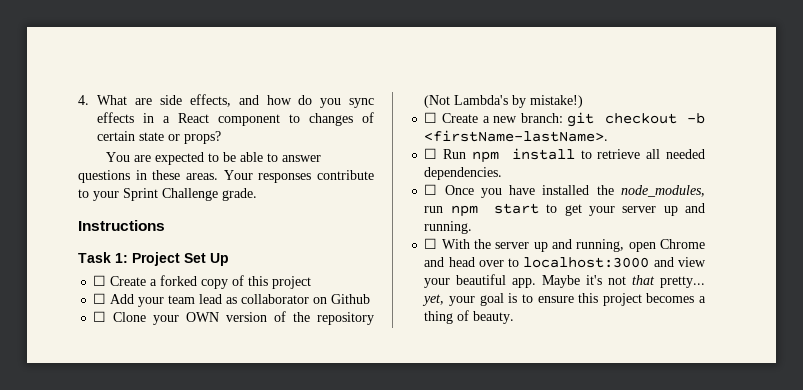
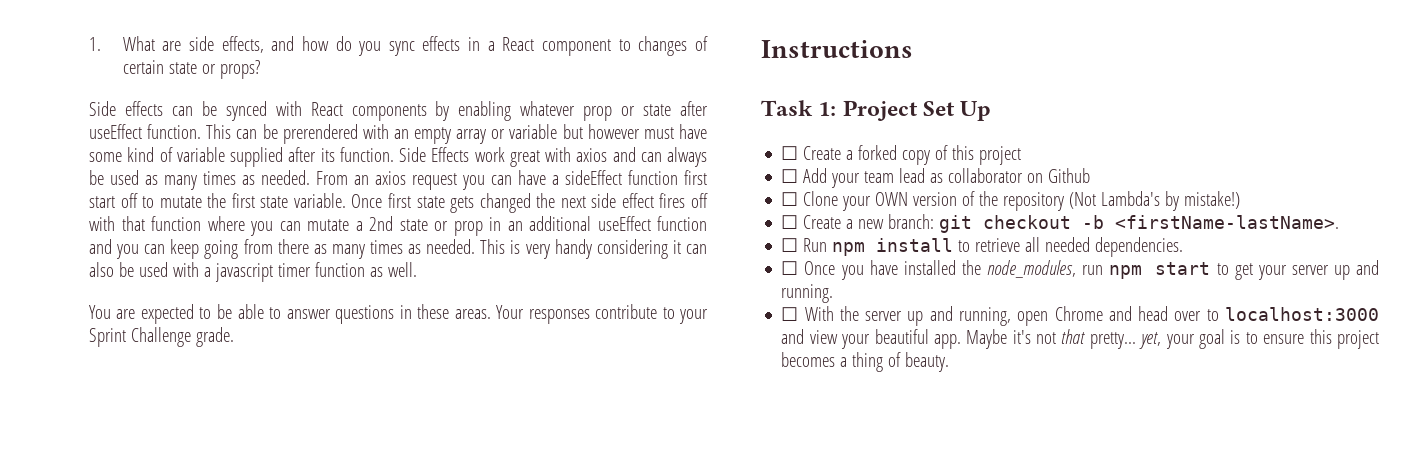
[78,95,89,105] 4. -> [89,37,101,51] 1.
(222, 137) none -> [89,101,709,121] [89,124,707,144] [89,147,707,167] [89,170,707,190] [89,193,708,213] [89,216,707,236] [89,239,707,259] [89,262,417,282] // Side effects can be synced with React components by enabling whatever prop or state after useEffect function. This can be prerendered with an empty array or variable but however must have some kind of variable supplied after its function. Side Effects work great with axios and can always be used as many times as needed. From an axios request you can have a sideEffect function first start off to mutate the first state variable. Once first state gets changed the next side effect fires off with that function where you can mutate a 2nd state or prop in an additional useEffect function and you can keep going from there as many times as needed. This is very handy considering it can also be used with a javascript timer function as well.

